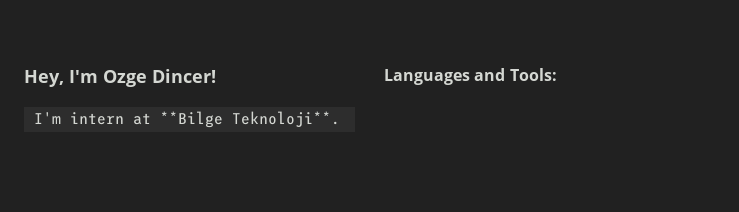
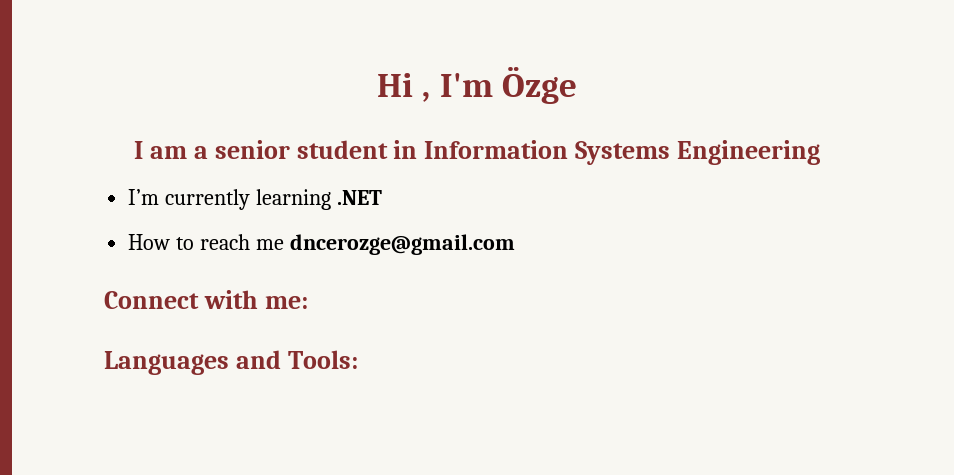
[24,69,216,87] [33,111,340,128] Hey, I'm Ozge Dincer! // I'm intern at **Bilge Teknoloji**. -> [377,67,577,104] [133,140,821,165] [128,189,383,210] [128,234,515,255] [104,290,308,309] Hi , I'm Özge // I am a senior student in Information Systems Engineering // I’m currently learning .NET // How to reach me dncerozge@gmail.com // Connect with me:

